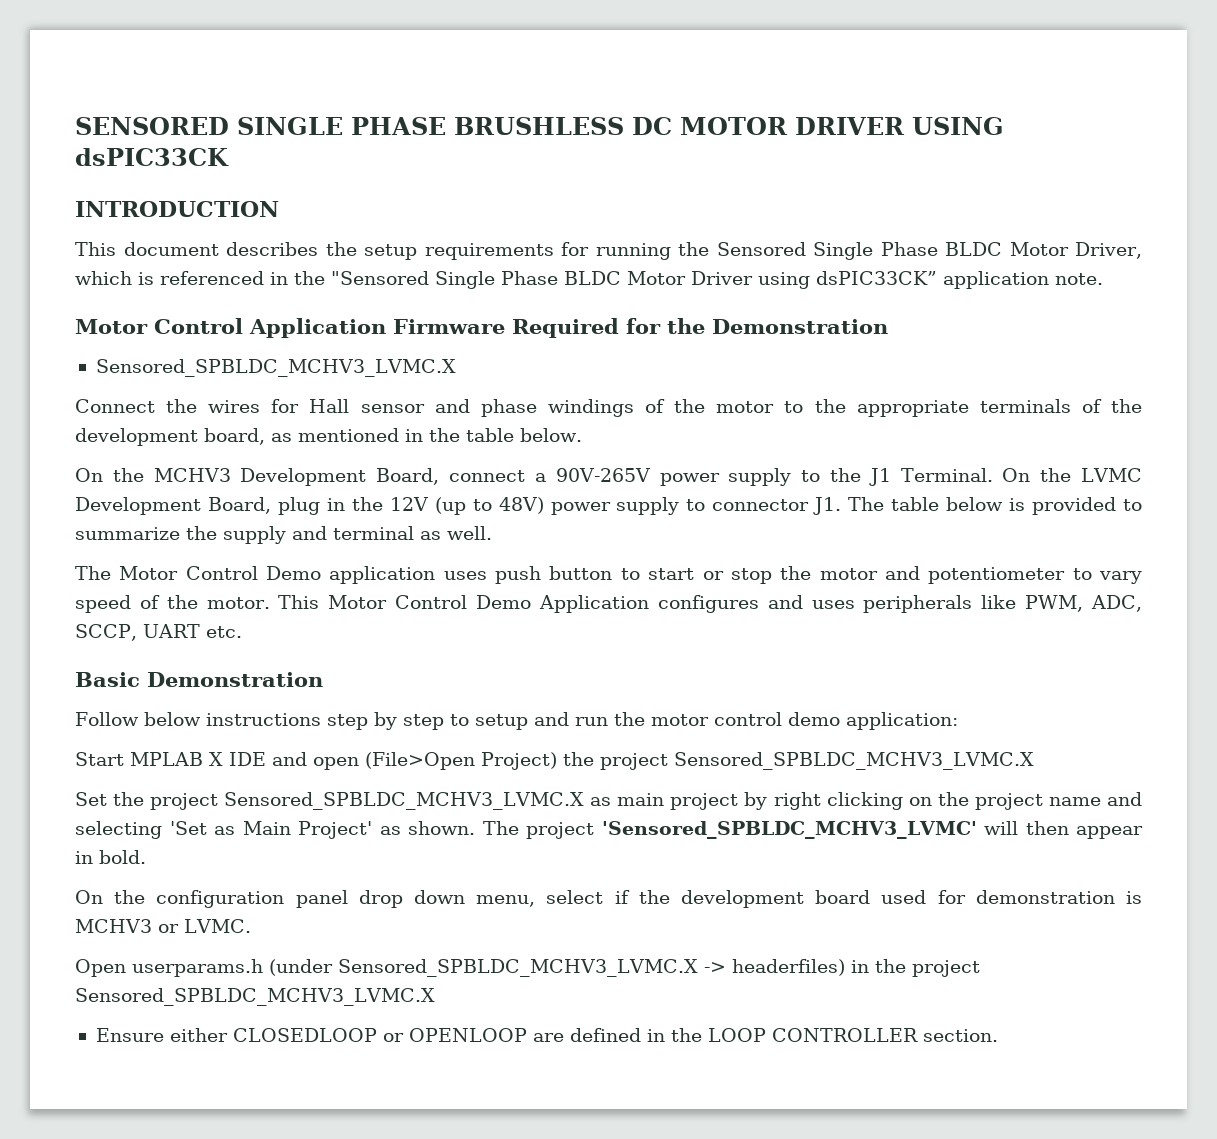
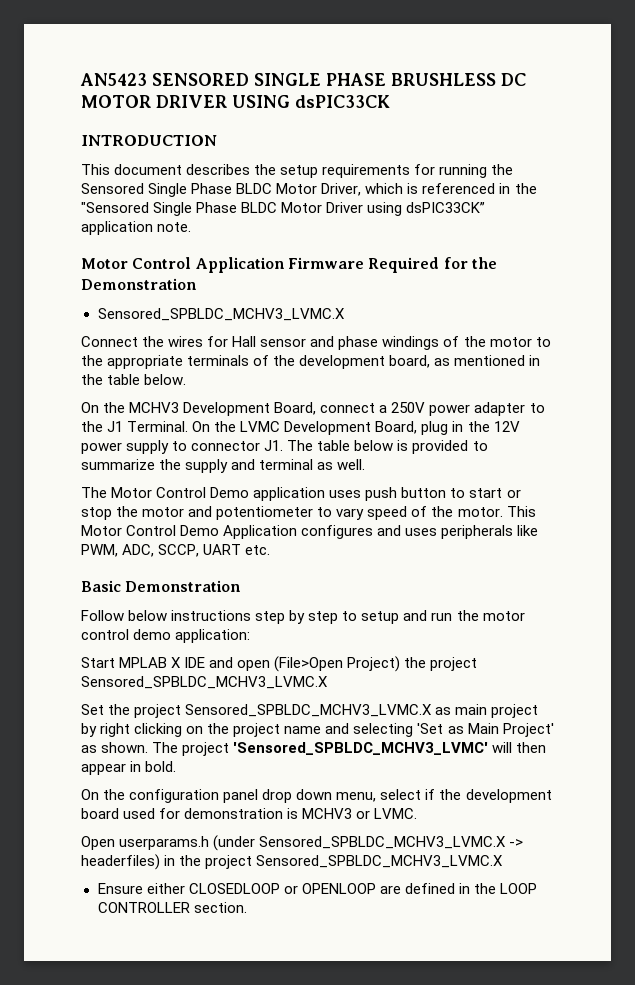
(75, 126) none -> [80,73,147,86] AN5423
[555,468,792,486] 90V-265V power supply -> [391,402,526,416] 250V power adapter
[434,497,544,515] (up to 48V) -> (520, 426) none

